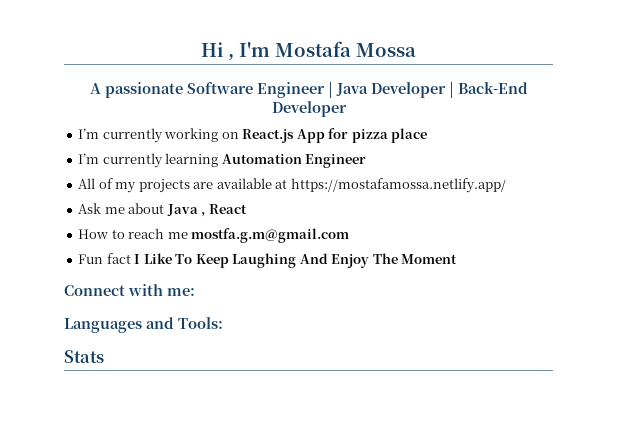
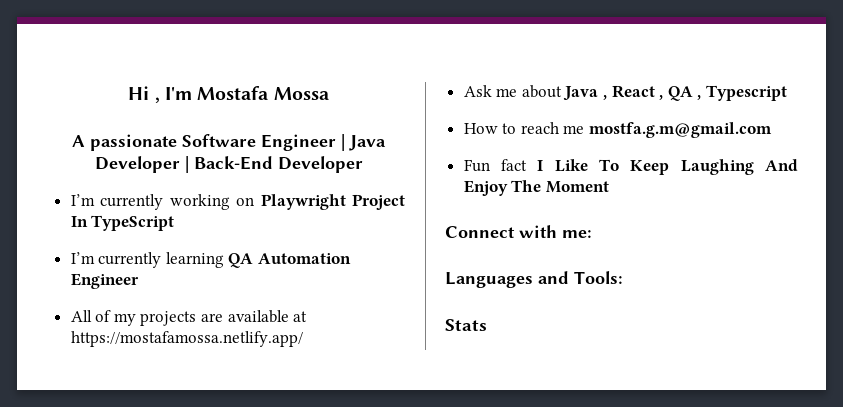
[242,128,428,143] React.js App for pizza place -> [260,194,405,210] [70,215,175,231] Playwright Project In TypeScript
(219, 160) none -> [228,253,254,268] QA
(247, 209) none -> [659,85,788,101] , QA , Typescript

